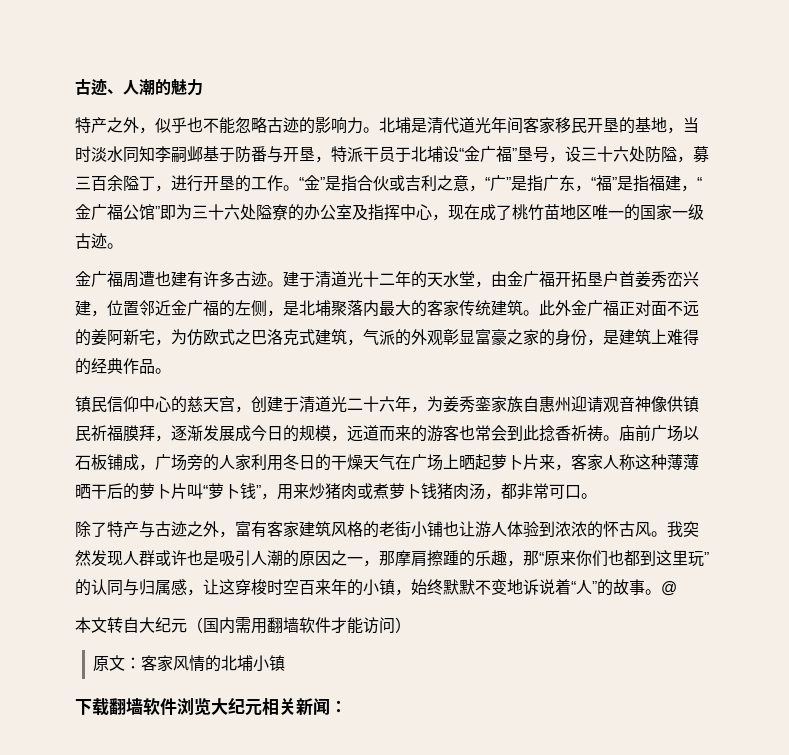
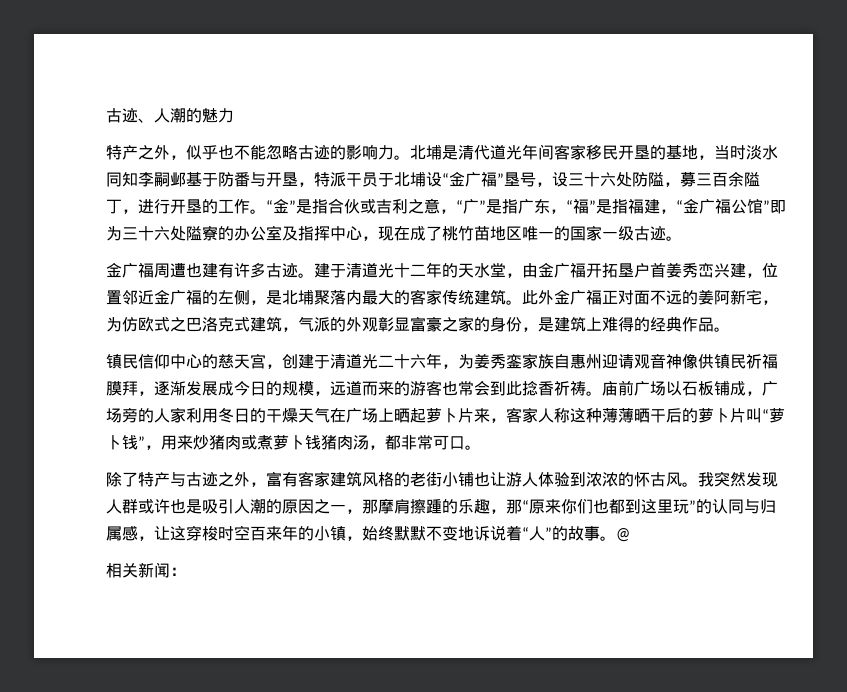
[75,617,411,634] [93,655,286,672] [75,697,262,716] 本文转自大纪元（国内需用翻墙软件才能访问） // 原文：客家风情的北埔小镇 // 下载翻墙软件浏览大纪元 -> (630, 535) none

